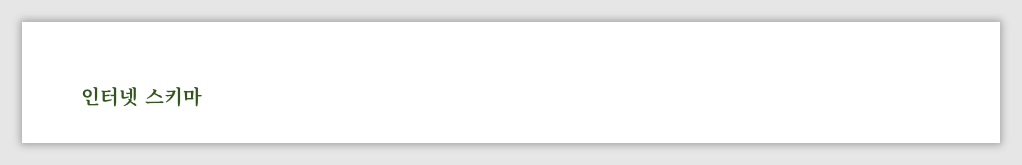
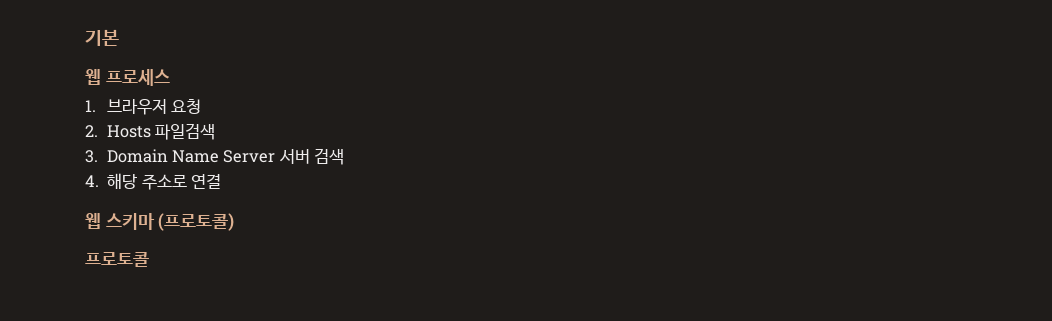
[81,86,202,107] 인터넷 스키마 -> [85,29,119,46] [85,69,170,86] [85,99,202,115] [85,123,216,140] [85,148,345,165] [85,173,222,190] [85,213,235,231] [85,252,149,267] 기본 // 웹 프로세스 // 1. 브라우저 요청 // 2. Hosts 파일검색 // 3. Domain Name Server 서버 검색 // 4. 해당 주소로 연결 // 웹 스키마 (프로토콜) // 프로토콜

